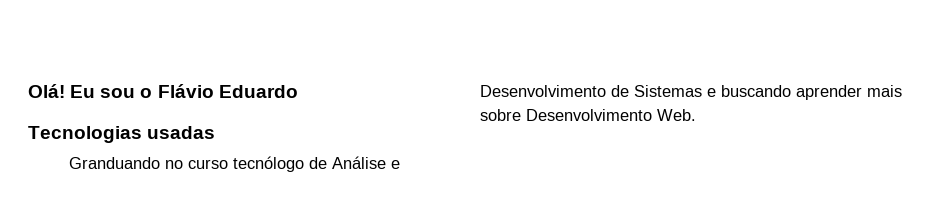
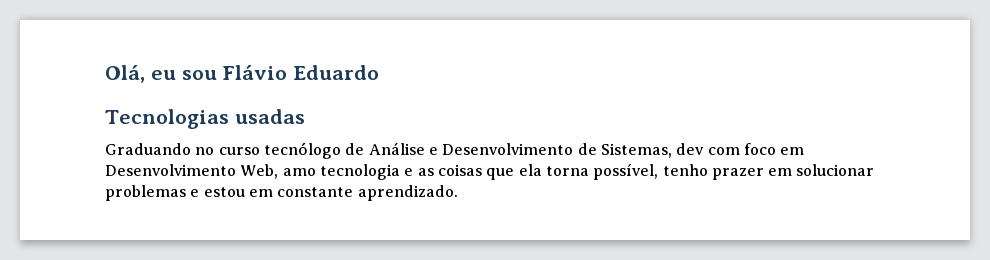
[28,84,153,98] Olá! Eu sou o -> [105,65,217,83] Olá, eu sou
[69,157,161,169] Granduando -> [105,143,191,155] Graduando
[634,85,902,100] [480,109,696,121] Sistemas e buscando aprender mais sobre Desenvolvimento Web. -> [600,143,805,158] [105,163,875,180] [105,185,458,201] Sistemas, dev com foco em Desenvolvimento Web, amo tecnologia e as coisas que ela torna possível, tenho prazer em solucionar problemas e estou em constante aprendizado.

